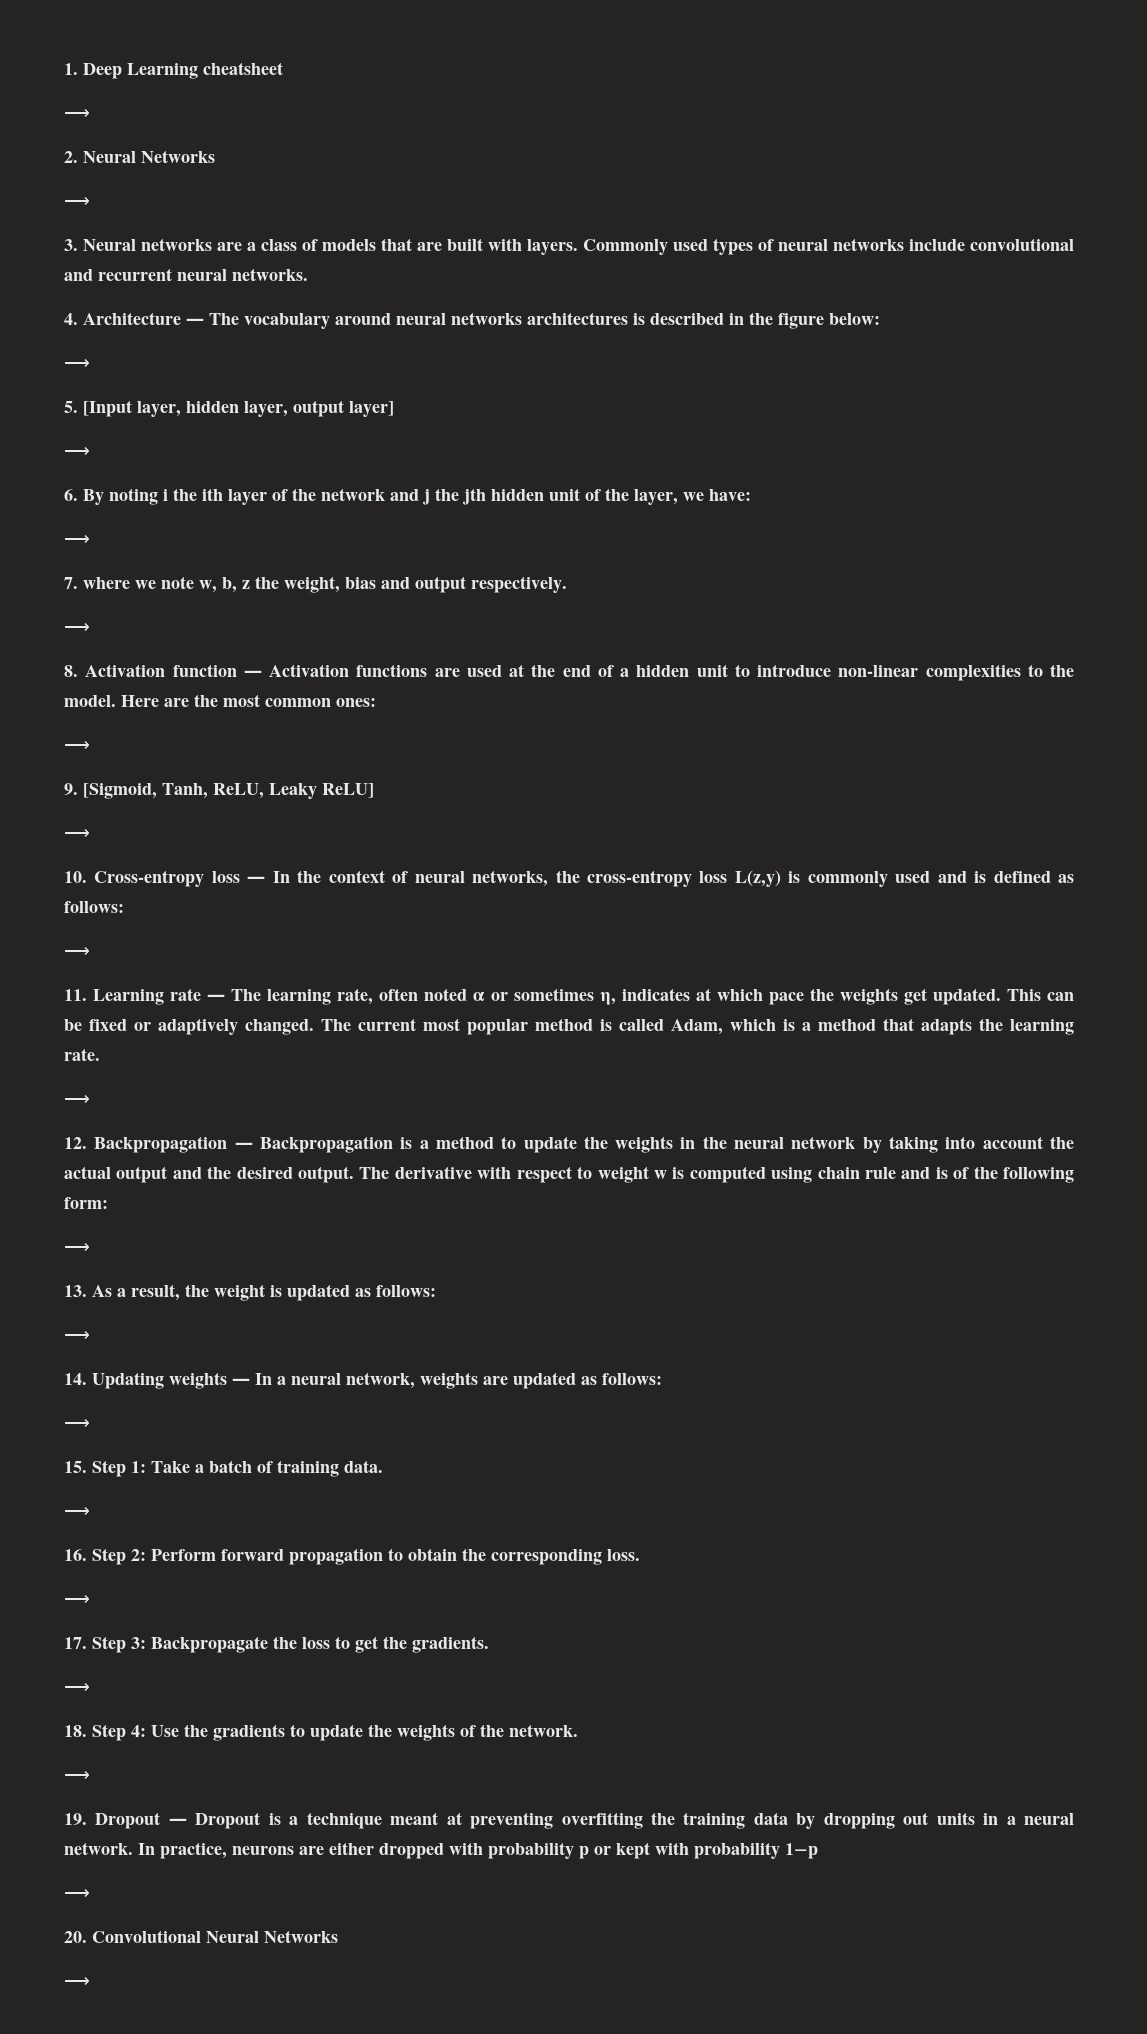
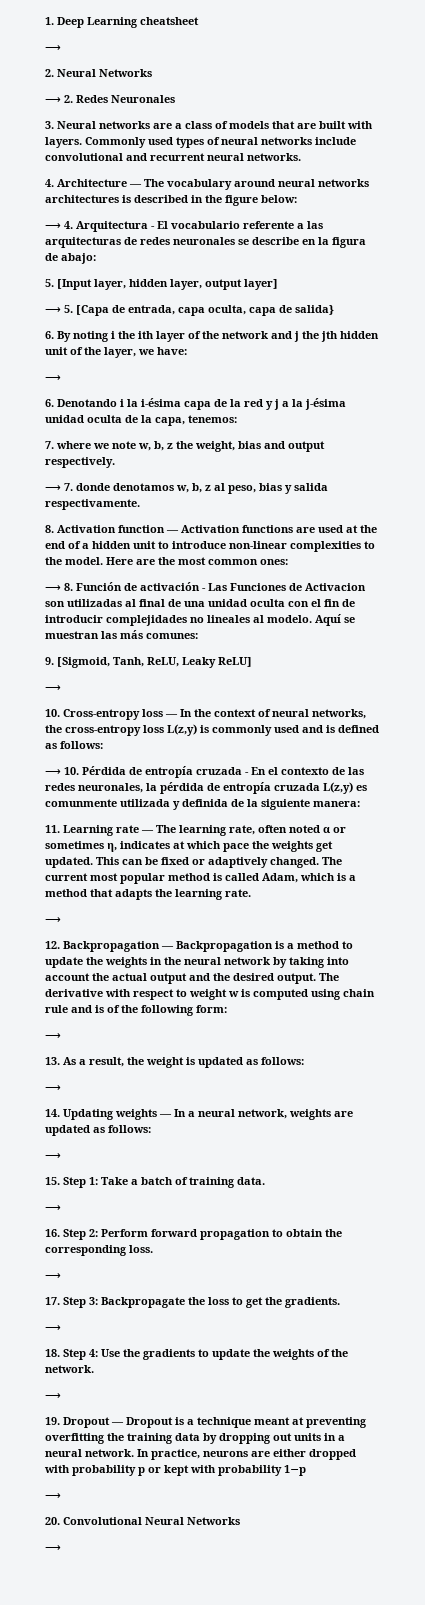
(90, 202) none -> [64,95,175,103] 2. Redes Neuronales
(90, 364) none -> [64,221,323,232] [45,237,366,248] [45,253,96,264] 4. Arquitectura - El vocabulario referente a las arquitecturas de redes neuronales se describe en la figura de abajo:
(90, 452) none -> [64,305,334,316] 5. [Capa de entrada, capa oculta, capa de salida}
(90, 540) none -> [45,398,346,410] [45,415,237,426] // 6. Denotando i la i-ésima capa de la red y j a la j-ésima unidad oculta de la capa, tenemos:
(90, 628) none -> [64,483,328,494] [45,499,140,510] 7. donde denotamos w, b, z al peso, bias y salida respectivamente.
(90, 746) none -> [64,582,366,591] [45,599,355,607] [45,614,355,626] [45,630,198,639] 8. Función de activación - Las Funciones de Activacion son utilizadas al final de una unidad oculta con el fin de introducir complejidades no lineales al modelo. Aquí se muestran las más comunes:
(90, 952) none -> [64,766,364,778] [45,782,367,794] [45,799,360,810] 10. Pérdida de entropía cruzada - En el contexto de las redes neuronales, la pérdida de entropía cruzada L(z,y) es comunmente utilizada y definida de la siguiente manera:

